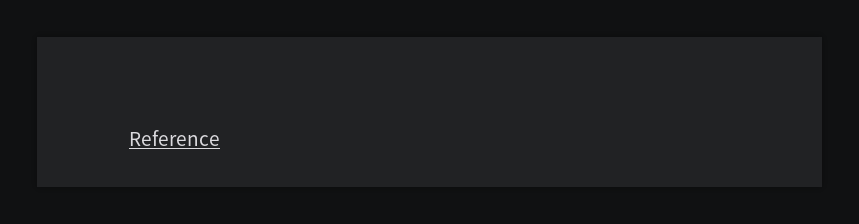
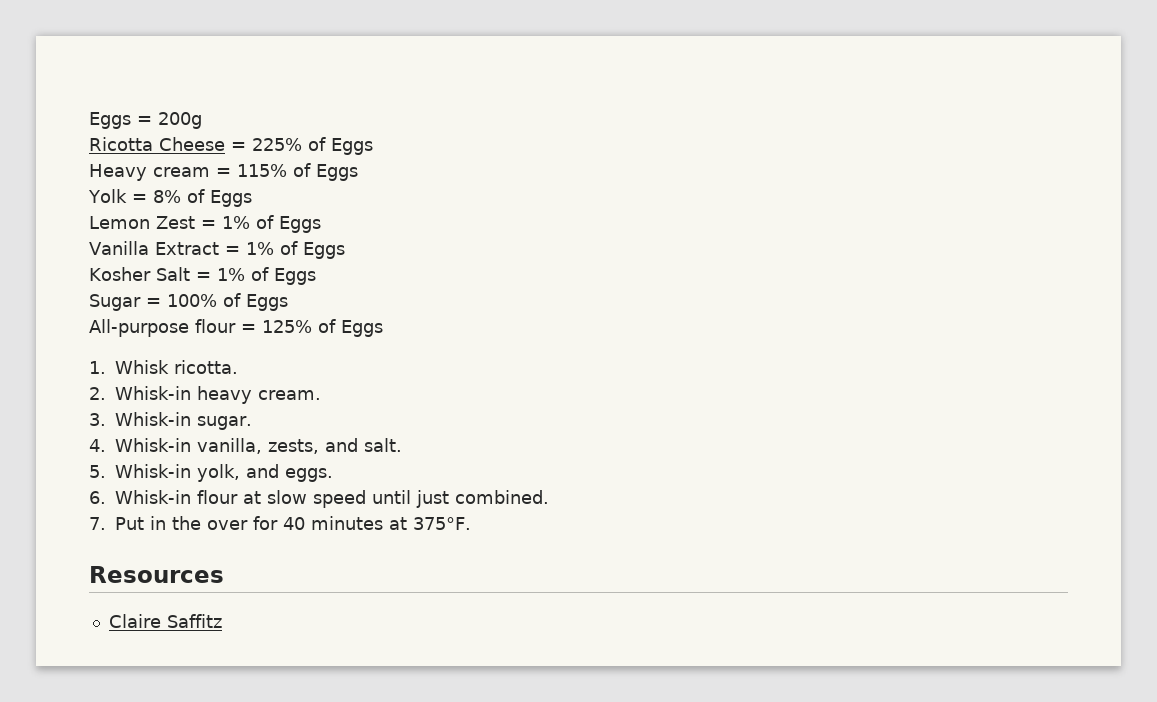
[129,130,220,146] Reference -> [89,112,202,129] [89,137,373,155] [89,163,358,181] [88,189,252,207] [89,215,321,233] [89,241,345,259] [89,267,316,285] [89,293,288,311] [89,319,383,337] [89,360,238,374] [89,386,321,404] [89,412,252,430] [89,438,402,454] [89,464,333,482] [89,490,549,508] [89,516,471,530] [89,566,224,583] [108,614,222,628] Eggs = 200g // Ricotta Cheese = 225% of Eggs // Heavy cream = 115% of Eggs // Yolk = 8% of Eggs // Lemon Zest = 1% of Eggs // Vanilla Extract = 1% of Eggs // Kosher Salt = 1% of Eggs // Sugar = 100% of Eggs // All-purpose flour = 125% of Eggs // 1. Whisk ricotta. // 2. Whisk-in heavy cream. // 3. Whisk-in sugar. // 4. Whisk-in vanilla, zests, and salt. // 5. Whisk-in yolk, and eggs. // 6. Whisk-in flour at slow speed until just combined. // 7. Put in the over for 40 minutes at 375°F. // Resources // Claire Saffitz

